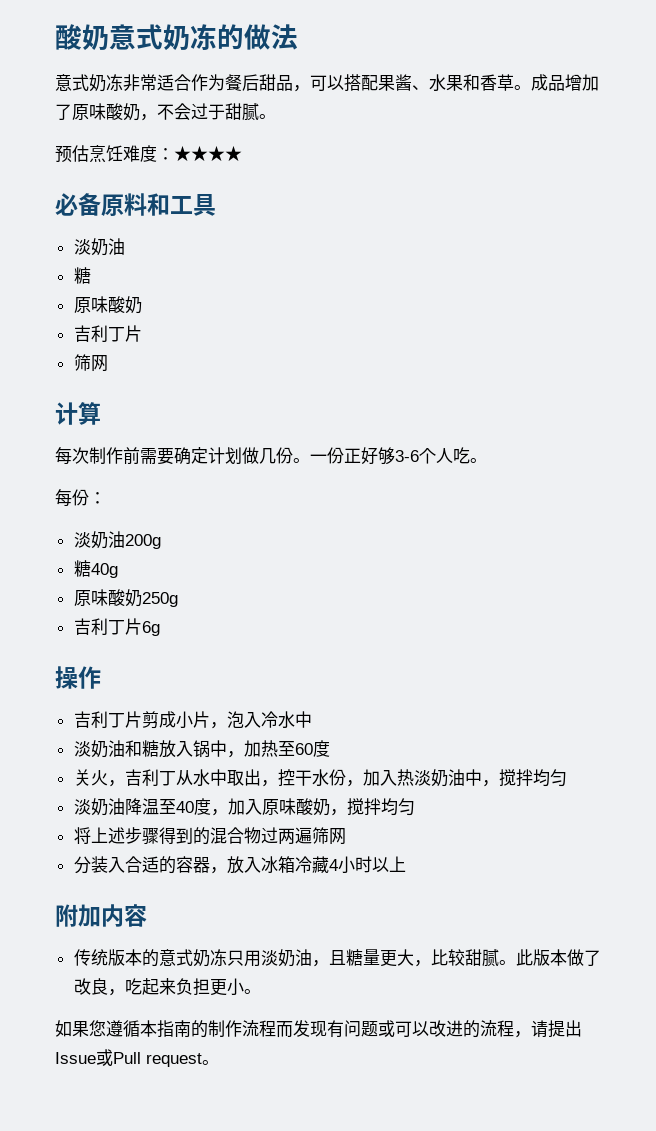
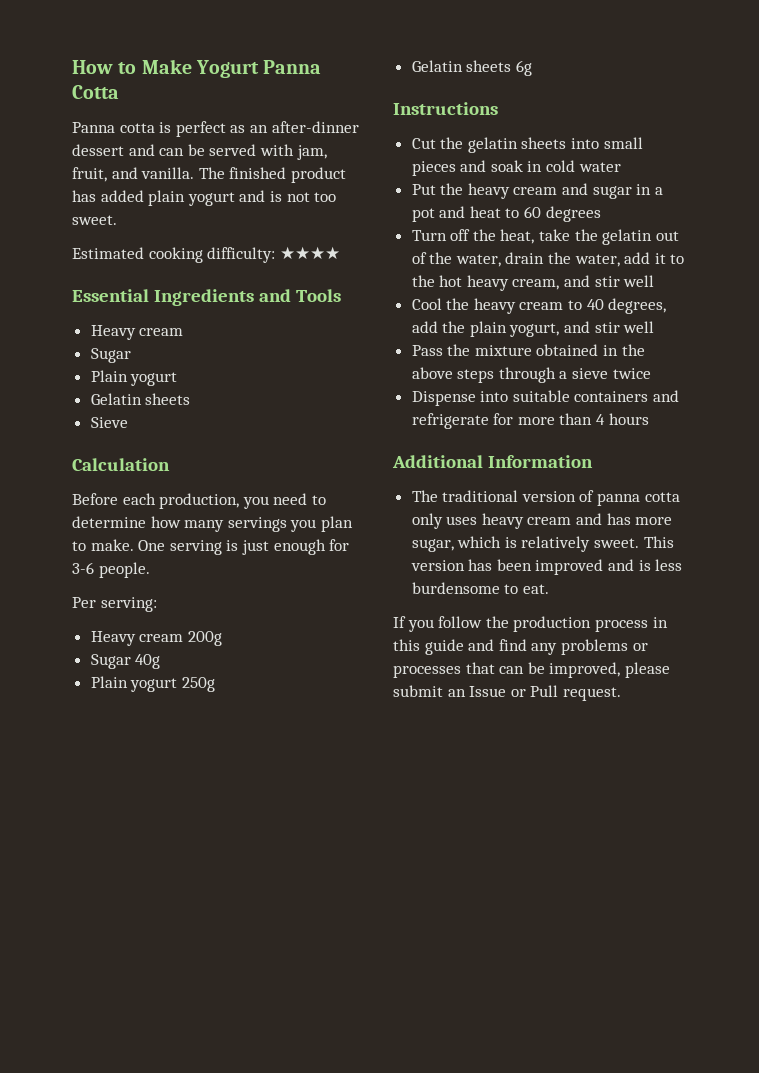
[55,24,298,51] [55,74,599,92] [55,103,276,121] [55,145,242,163] [55,193,216,216] [73,238,125,256] [73,267,91,284] [73,296,142,314] [73,325,142,342] [73,354,108,372] [55,402,101,425] [55,447,487,465] [55,489,106,506] [73,531,125,549] 酸奶意式奶冻的做法 // 意式奶冻非常适合作为餐后甜品，可以搭配果酱、水果和香草。成品增加了原味酸奶，不会过于甜腻。 // 预估烹饪难度：★★★★ // 必备原料和工具 // 淡奶油 // 糖 // 原味酸奶 // 吉利丁片 // 筛网 // 计算 // 每次制作前需要确定计划做几份。一份正好够3-6个人吃。 // 每份： // 淡奶油 -> [72,59,322,78] [72,85,119,99] [72,121,359,137] [72,144,327,160] [72,167,346,183] [72,190,337,206] [72,215,117,225] [72,246,340,263] [72,289,341,306] [90,325,184,340] [90,348,131,363] [90,370,178,386] [90,393,191,405] [90,417,128,428] [72,458,170,471] [72,493,326,509] [72,516,353,532] [72,539,350,555] [72,562,150,578] [72,597,157,612] [90,631,184,646] How to Make Yogurt Panna Cotta // Panna cotta is perfect as an after-dinner dessert and can be served with jam, fruit, and vanilla. The finished product has added plain yogurt and is not too sweet. // Estimated cooking difficulty: ★★★★ // Essential Ingredients and Tools // Heavy cream // Sugar // Plain yogurt // Gelatin sheets // Sieve // Calculation // Before each production, you need to determine how many servings you plan to make. One serving is just enough for 3-6 people. // Per serving: // Heavy cream
[73,560,91,577] 糖 -> [90,654,131,669] Sugar
[73,589,142,607] 原味酸奶 -> [90,676,178,692] Plain yogurt
[73,618,142,635] 吉利丁片 -> [411,60,512,72] Gelatin sheets
[55,666,101,689] [73,711,312,729] [73,740,330,758] [73,769,567,787] [73,798,415,816] [73,827,346,845] [73,856,406,874] [55,904,147,927] [73,949,601,967] [73,978,261,996] [55,1020,582,1038] [55,1049,219,1067] 操作 // 吉利丁片剪成小片，泡入冷水中 // 淡奶油和糖放入锅中，加热至60度 // 关火，吉利丁从水中取出，控干水份，加入热淡奶油中，搅拌均匀 // 淡奶油降温至40度，加入原味酸奶，搅拌均匀 // 将上述步骤得到的混合物过两遍筛网 // 分装入合适的容器，放入冰箱冷藏4小时以上 // 附加内容 // 传统版本的意式奶冻只用淡奶油，且糖量更大，比较甜腻。此版本做了改良，吃起来负担更小。 // 如果您遵循本指南的制作流程而发现有问题或可以改进的流程，请提出Issue或Pull request。 -> [393,102,498,115] [411,137,643,153] [411,160,621,176] [411,183,663,199] [411,206,601,222] [411,229,679,245] [411,252,685,267] [411,275,655,291] [411,298,667,314] [411,321,655,337] [411,344,645,356] [411,367,651,383] [411,390,680,406] [411,413,649,429] [392,455,593,468] [411,490,680,506] [411,513,673,529] [411,536,674,552] [410,559,683,575] [411,582,549,594] [393,616,668,632] [393,639,648,655] [393,662,670,678] [393,685,621,701] Instructions // Cut the gelatin sheets into small pieces and soak in cold water // Put the heavy cream and sugar in a pot and heat to 60 degrees // Turn off the heat, take the gelatin out of the water, drain the water, add it to the hot heavy cream, and stir well // Cool the heavy cream to 40 degrees, add the plain yogurt, and stir well // Pass the mixture obtained in the above steps through a sieve twice // Dispense into suitable containers and refrigerate for more than 4 hours // Additional Information // The traditional version of panna cotta only uses heavy cream and has more sugar, which is relatively sweet. This version has been improved and is less burdensome to eat. // If you follow the production process in this guide and find any problems or processes that can be improved, please submit an Issue or Pull request.

